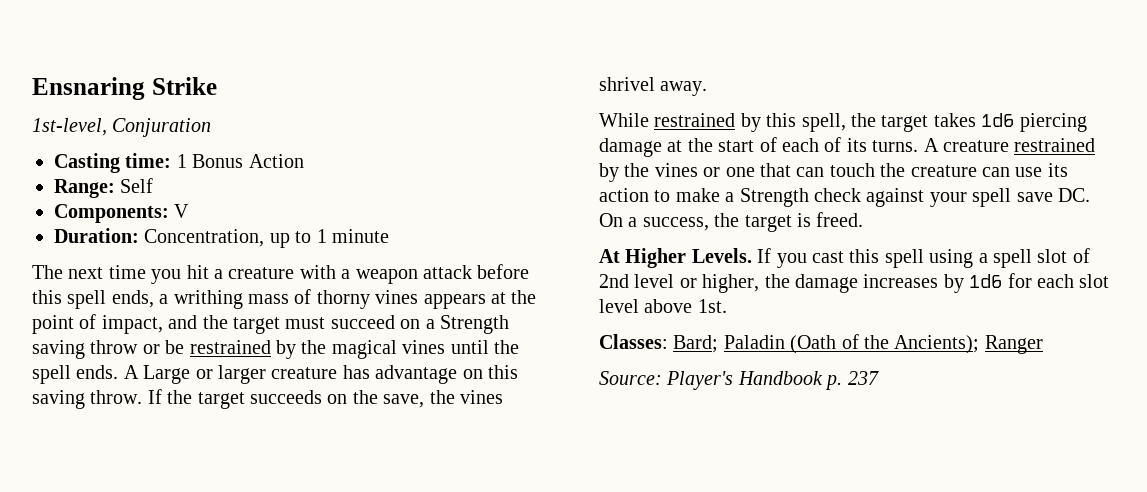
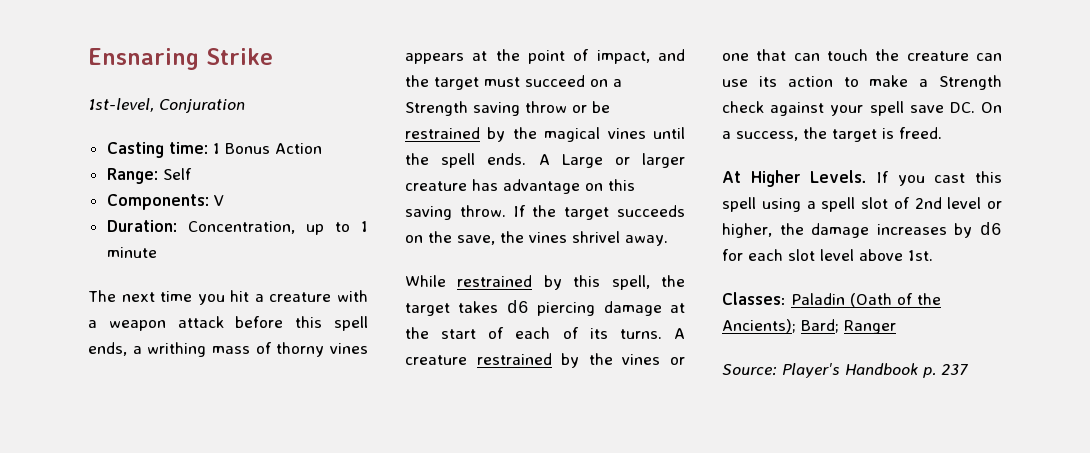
[981,113,1015,127] 1d6 -> [506,300,529,313] d6
[969,274,1003,288] 1d6 -> [980,222,1002,235] d6
[673,335,719,353] Bard; -> (786, 298) none
(980, 344) none -> [801,319,839,333] Bard;

